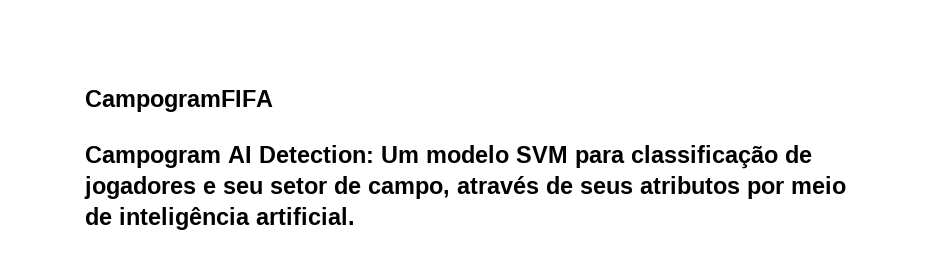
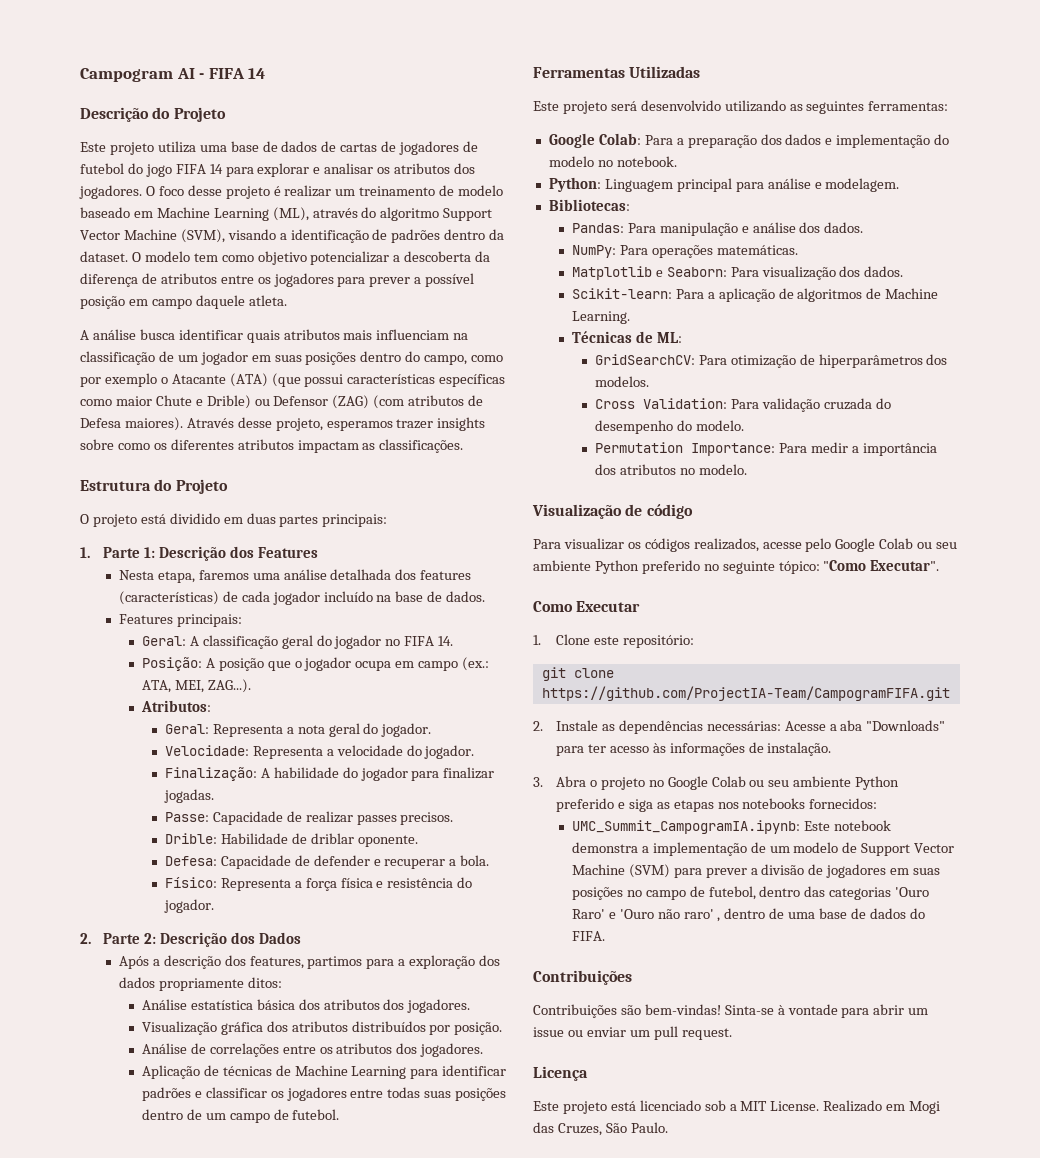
[85,90,273,112] CampogramFIFA // -> (80, 75) none
[259,145,812,169] [84,176,846,199] [85,207,355,230] Detection: Um modelo SVM para classificação de jogadores e seu setor de campo, através de seus atributos por meio de inteligência artificial. -> [199,68,266,79] [80,107,226,122] [80,141,479,155] [80,163,476,177] [79,185,504,199] [80,207,493,221] [80,229,505,243] [80,251,491,265] [80,273,475,287] [80,295,287,309] [80,329,469,343] [80,351,504,365] [80,373,506,387] [80,395,484,409] [80,417,486,431] [80,439,464,453] [80,479,228,494] [80,513,388,527] [80,546,318,561] [118,569,472,583] [118,591,486,605] [118,614,242,627] [141,635,454,649] [141,657,490,671] [141,679,251,693] [140,700,211,712] [164,723,432,737] [164,745,475,759] [164,767,495,781] [163,789,214,803] [164,811,454,825] [164,833,418,847] [164,855,490,869] [164,877,473,891] [163,899,214,913] [80,932,301,947] [118,955,501,969] [118,977,282,991] [141,999,471,1013] [141,1021,503,1035] [141,1043,484,1057] [141,1065,507,1079] [141,1087,507,1101] [141,1109,340,1123] [533,66,701,78] [533,100,949,114] [548,133,950,148] [548,156,677,167] [548,177,900,192] [548,199,630,211] [571,222,864,236] [571,245,798,258] [571,266,904,280] [571,288,939,302] [571,311,630,324] [571,331,682,343] [594,354,948,368] [594,376,649,387] [594,398,891,412] [594,420,744,434] [594,442,937,456] [594,464,747,475] [532,504,693,519] [533,538,958,552] [533,560,940,574] [533,601,641,612] [533,634,694,648] [541,667,614,681] [541,686,950,701] [533,720,946,734] [555,742,832,756] [533,776,900,790] [555,798,878,812] [571,820,891,834] [571,842,955,856] [571,864,941,878] [571,886,930,900] [571,908,925,922] [571,931,605,941] [533,970,632,985] [533,1004,929,1018] [533,1026,732,1040] [533,1066,588,1081] [533,1100,941,1114] [533,1122,668,1136] - FIFA 14 // Descrição do Projeto // Este projeto utiliza uma base de dados de cartas de jogadores de futebol do jogo FIFA 14 para explorar e analisar os atributos dos jogadores. O foco desse projeto é realizar um treinamento de modelo baseado em Machine Learning (ML), através do algoritmo Support Vector Machine (SVM), visando a identificação de padrões dentro da dataset. O modelo tem como objetivo potencializar a descoberta da diferença de atributos entre os jogadores para prever a possível posição em campo daquele atleta. // A análise busca identificar quais atributos mais influenciam na classificação de um jogador em suas posições dentro do campo, como por exemplo o Atacante (ATA) (que possui características específicas como maior Chute e Drible) ou Defensor (ZAG) (com atributos de Defesa maiores). Através desse projeto, esperamos trazer insights sobre como os diferentes atributos impactam as classificações. // Estrutura do Projeto // O projeto está dividido em duas partes principais: // 1. Parte 1: Descrição dos Features // Nesta etapa, faremos uma análise detalhada dos features (características) de cada jogador incluído na base de dados. // Features principais: // Geral: A classificação geral do jogador no FIFA 14. // Posição: A posição que o jogador ocupa em campo (ex.: ATA, MEI, ZAG...). // Atributos: // Geral: Representa a nota geral do jogador. // Velocidade: Representa a velocidade do jogador. // Finalização: A habilidade do jogador para finalizar jogadas. // Passe: Capacidade de realizar passes precisos. // Drible: Habilidade de driblar oponente. // Defesa: Capacidade de defender e recuperar a bola. // Físico: Representa a força física e resistência do jogador. // 2. Parte 2: Descrição dos Dados // Após a descrição dos features, partimos para a exploração dos dados propriamente ditos: // Análise estatística básica dos atributos dos jogadores. // Visualização gráfica dos atributos distribuídos por posição. // Análise de correlações entre os atributos dos jogadores. // Aplicação de técnicas de Machine Learning para identificar padrões e classificar os jogadores entre todas suas posições dentro de um campo de futebol. // Ferramentas Utilizadas // Este projeto será desenvolvido utilizando as seguintes ferramentas: // Google Colab: Para a preparação dos dados e implementação do modelo no notebook. // Python: Linguagem principal para análise e modelagem. // Bibliotecas: // Pandas: Para manipulação e análise dos dados. // NumPy: Para operações matemáticas. // Matplotlib e Seaborn: Para visualização dos dados. // Scikit-learn: Para a aplicação de algoritmos de Machine Learning. // Técnicas de ML: // GridSearchCV: Para otimização de hiperparâmetros dos modelos. // Cross Validation: Para validação cruzada do desempenho do modelo. // Permutation Importance: Para medir a importância dos atributos no modelo. // Visualização de código // Para visualizar os códigos realizados, acesse pelo Google Colab ou seu ambiente Python preferido no seguinte tópico: "Como Executar". // Como Executar // 1. Clone este repositório: // git clone https://github.com/ProjectIA-Team/CampogramFIFA.git // 2. Instale as dependências necessárias: Acesse a aba "Downloads" para ter acesso às informações de instalação. // 3. Abra o projeto no Google Colab ou seu ambiente Python preferido e siga as etapas nos notebooks fornecidos: // UMC_Summit_CampogramIA.ipynb: Este notebook demonstra a implementação de um modelo de Support Vector Machine (SVM) para prever a divisão de jogadores em suas posições no campo de futebol, dentro das categorias 'Ouro Raro' e 'Ouro não raro' , dentro de uma base de dados do FIFA. // Contribuições // Contribuições são bem-vindas! Sinta-se à vontade para abrir um issue ou enviar um pull request. // Licença // Este projeto está licenciado sob a MIT License. Realizado em Mogi das Cruzes, São Paulo.

